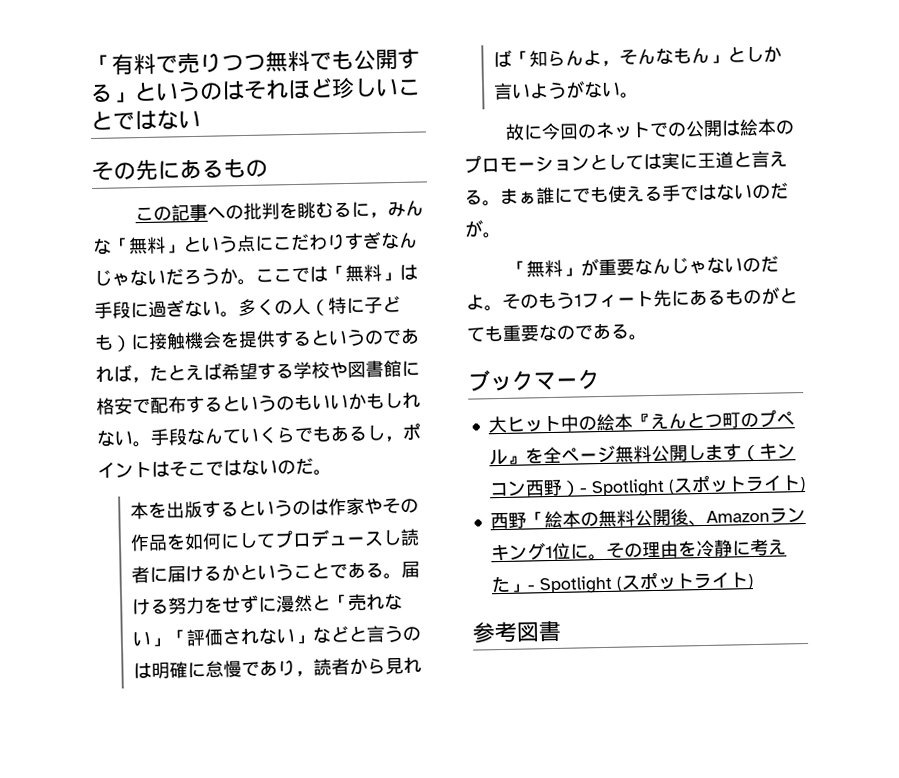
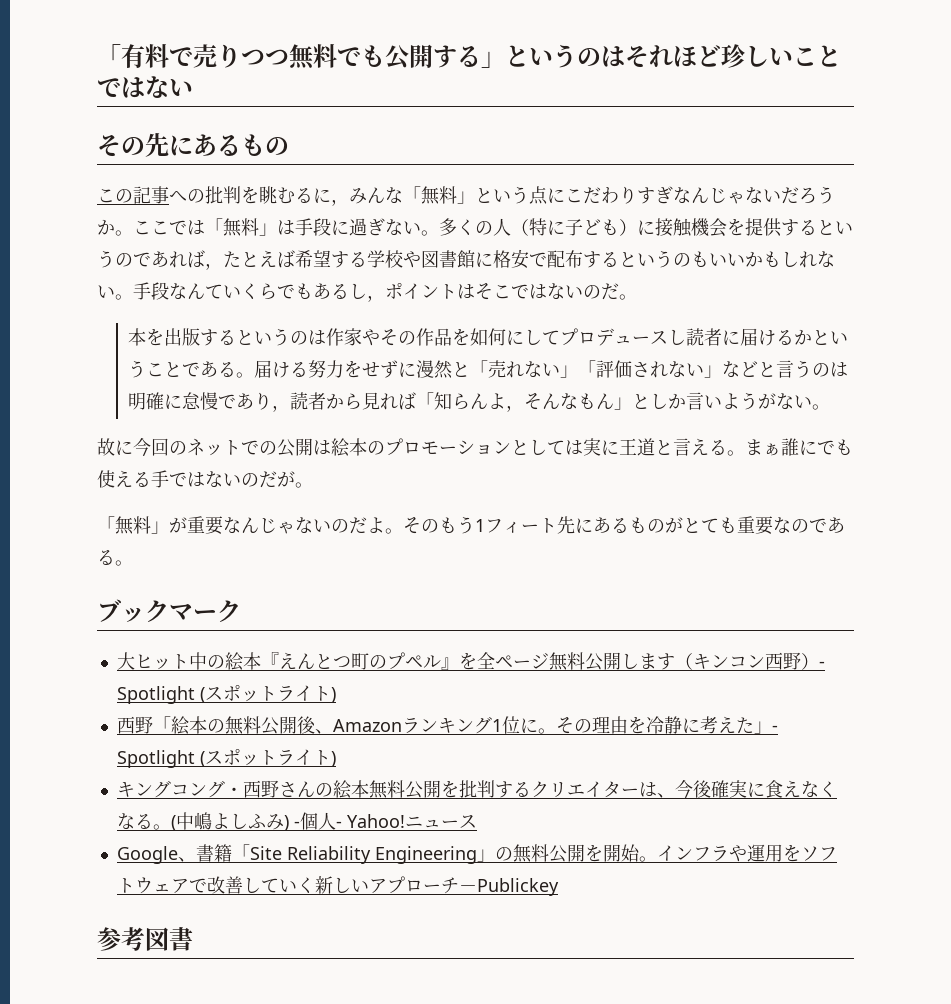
(754, 582) none -> [116,780,837,799] [116,812,477,831] [116,844,837,864] [116,876,559,896] // キングコング・西野さんの絵本無料公開を批判するクリエイターは、今後確実に食えなくなる。(中嶋よしふみ) -個人- Yahoo!ニュース // Google、書籍「Site Reliability Engineering」の無料公開を開始。インフラや運用をソフトウェアで改善していく新しいアプローチ－Publickey

